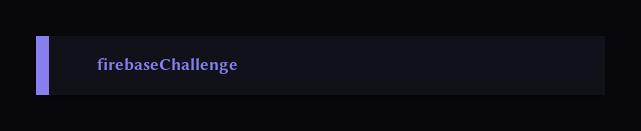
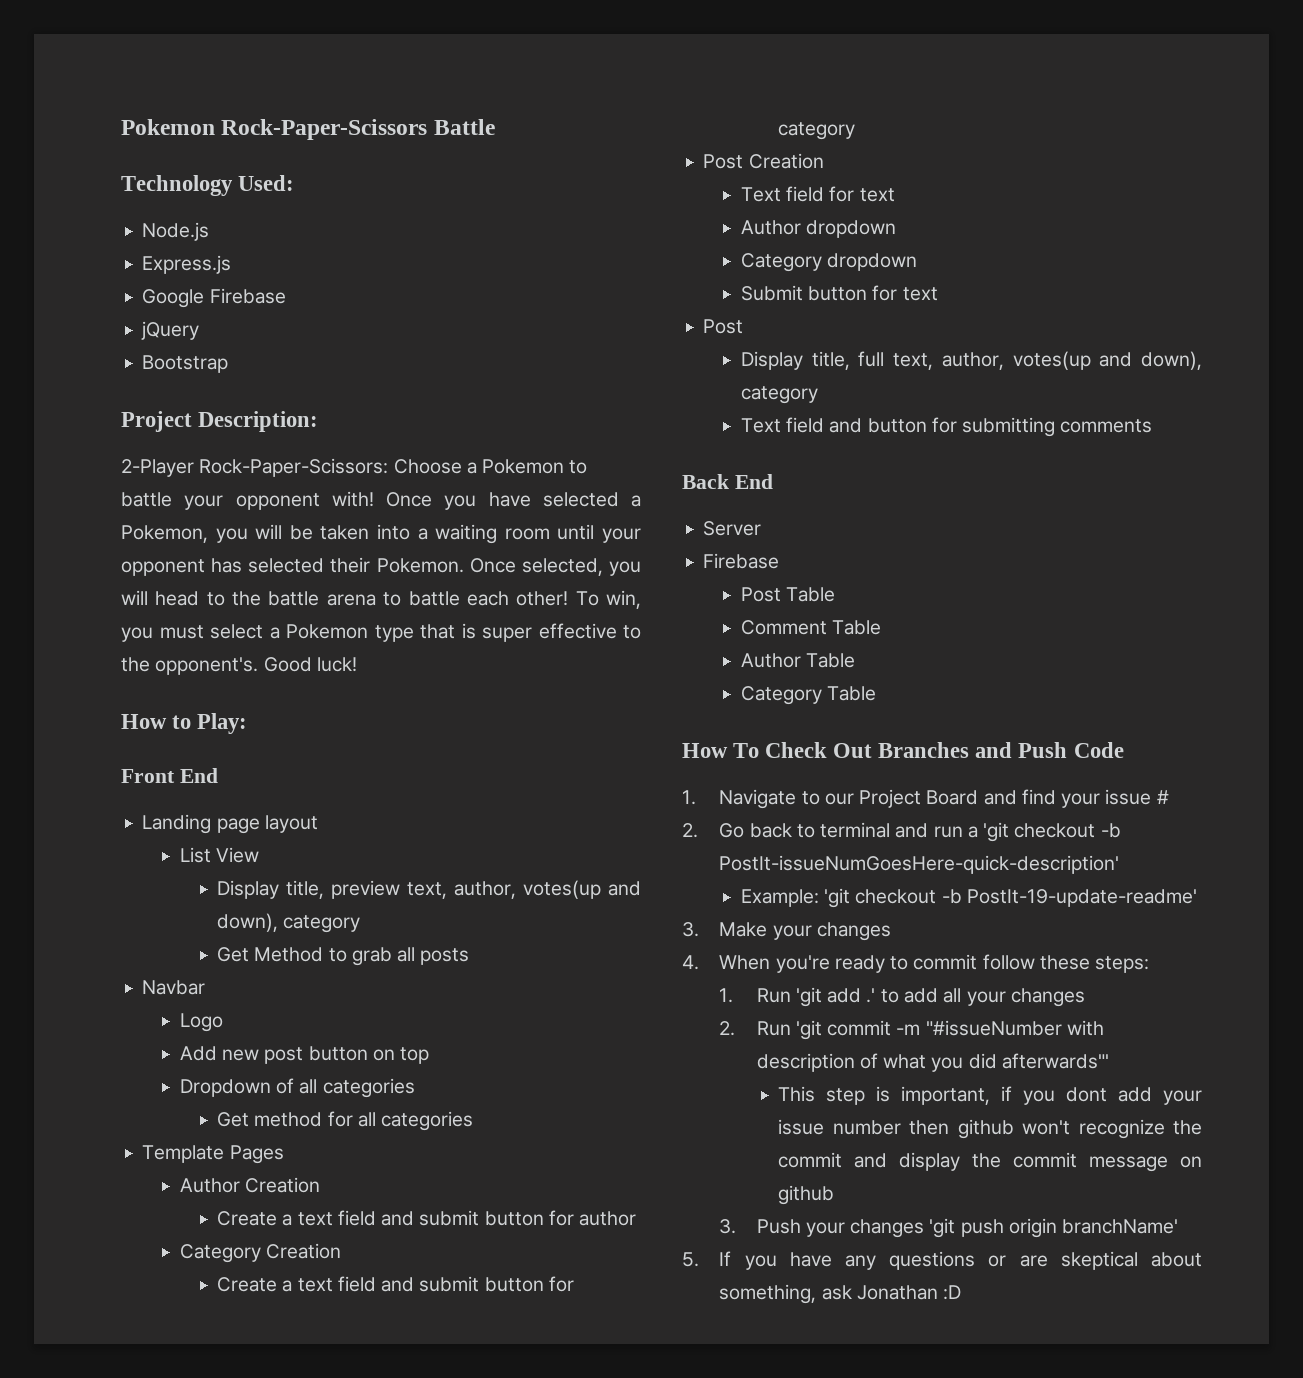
[97,58,238,74] firebaseChallenge -> [121,119,495,140] [121,175,295,196] [142,222,210,241] [142,255,232,274] [142,288,286,308] [141,321,200,340] [142,355,229,373] [121,411,319,432] [121,458,588,477] [121,491,641,510] [121,524,642,544] [121,557,641,576] [121,590,641,609] [121,623,641,642] [121,657,357,675] [121,713,248,734] [121,768,218,783] [142,814,318,834] [179,847,260,863] [217,880,641,899] [217,913,361,933] [217,947,470,966] [142,980,206,995] [179,1013,223,1032] [179,1046,430,1064] [179,1078,415,1098] [217,1111,474,1131] [142,1145,284,1164] [179,1177,321,1193] [217,1210,637,1226] [179,1243,342,1263] [217,1276,574,1292] [778,122,856,140] [703,153,824,169] [740,186,895,202] [740,220,897,238] [740,253,918,272] [740,285,938,301] [703,319,744,334] [740,351,1202,370] [740,386,818,404] [740,417,1153,437] [682,474,773,489] [703,521,762,536] [703,553,780,569] [740,587,836,602] [740,620,882,635] [740,653,856,668] [740,686,877,705] [682,742,1124,758] [682,789,1169,809] [682,822,1121,842] [719,855,1120,874] [740,888,1197,908] [682,922,891,941] [682,954,1150,973] [719,987,1085,1007] [719,1020,1104,1040] [756,1053,1109,1072] [778,1086,1202,1105] [778,1119,1202,1139] [778,1152,1202,1172] [778,1185,835,1205] [719,1218,1179,1238] [682,1251,1202,1270] [719,1284,962,1304] Pokemon Rock-Paper-Scissors Battle // Technology Used: // Node.js // Express.js // Google Firebase // jQuery // Bootstrap // Project Description: // 2-Player Rock-Paper-Scissors: Choose a Pokemon to battle your opponent with! Once you have selected a Pokemon, you will be taken into a waiting room until your opponent has selected their Pokemon. Once selected, you will head to the battle arena to battle each other! To win, you must select a Pokemon type that is super effective to the opponent's. Good luck! // How to Play: // Front End // Landing page layout // List View // Display title, preview text, author, votes(up and down), category // Get Method to grab all posts // Navbar // Logo // Add new post button on top // Dropdown of all categories // Get method for all categories // Template Pages // Author Creation // Create a text field and submit button for author // Category Creation // Create a text field and submit button for category // Post Creation // Text field for text // Author dropdown // Category dropdown // Submit button for text // Post // Display title, full text, author, votes(up and down), category // Text field and button for submitting comments // Back End // Server // Firebase // Post Table // Comment Table // Author Table // Category Table // How To Check Out Branches and Push Code // 1. Navigate to our Project Board and find your issue # // 2. Go back to terminal and run a 'git checkout -b PostIt-issueNumGoesHere-quick-description' // Example: 'git checkout -b PostIt-19-update-readme' // 3. Make your changes // 4. When you're ready to commit follow these steps: // 1. Run 'git add .' to add all your changes // 2. Run 'git commit -m "#issueNumber with description of what you did afterwards"' // This step is important, if you dont add your issue number then github won't recognize the commit and display the commit message on github // 3. Push your changes 'git push origin branchName' // 5. If you have any questions or are skeptical about something, ask Jonathan :D

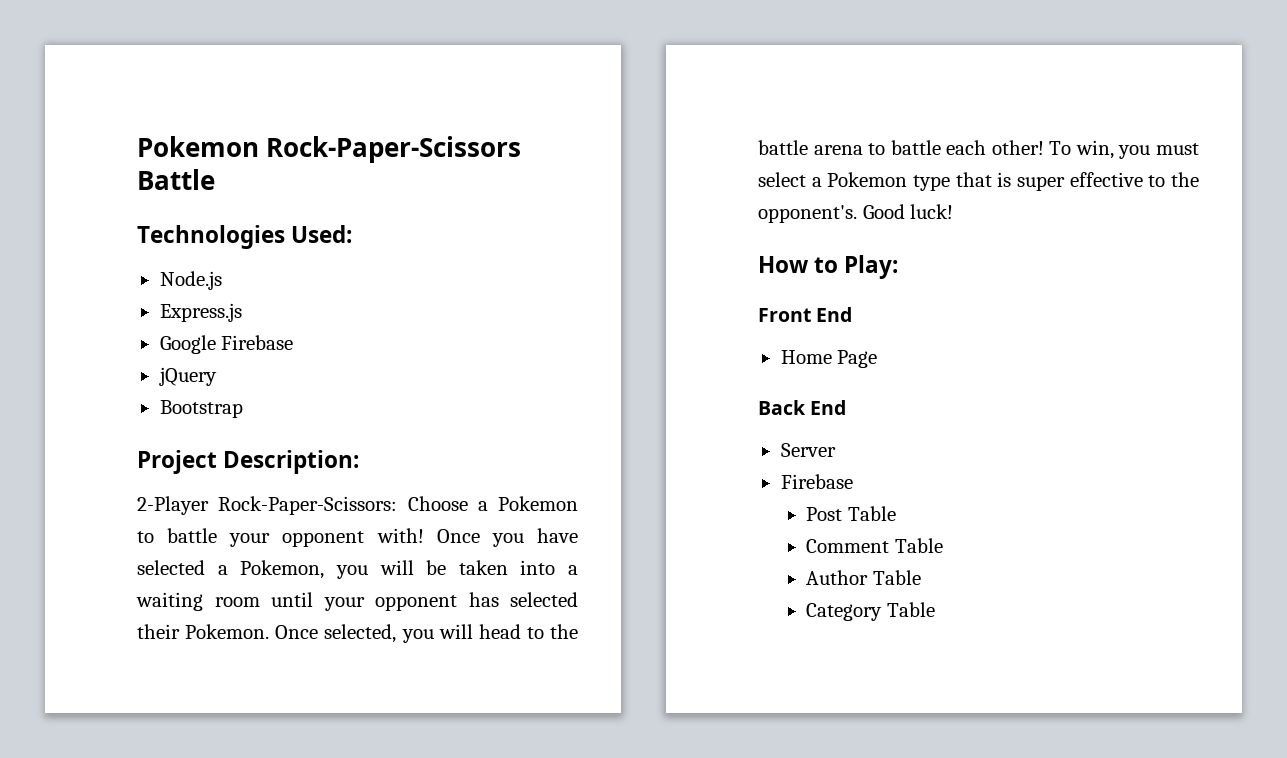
[121,175,233,196] Technology -> [137,225,285,249] Technologies
[142,814,318,834] [179,847,260,863] [217,880,641,899] [217,913,361,933] [217,947,470,966] [142,980,206,995] [179,1013,223,1032] [179,1046,430,1064] [179,1078,415,1098] [217,1111,474,1131] [142,1145,284,1164] [179,1177,321,1193] [217,1210,637,1226] [179,1243,342,1263] [217,1276,574,1292] [778,122,856,140] [703,153,824,169] [740,186,895,202] [740,220,897,238] [740,253,918,272] [740,285,938,301] [703,319,744,334] [740,351,1202,370] [740,386,818,404] [740,417,1153,437] Landing page layout // List View // Display title, preview text, author, votes(up and down), category // Get Method to grab all posts // Navbar // Logo // Add new post button on top // Dropdown of all categories // Get method for all categories // Template Pages // Author Creation // Create a text field and submit button for author // Category Creation // Create a text field and submit button for category // Post Creation // Text field for text // Author dropdown // Category dropdown // Submit button for text // Post // Display title, full text, author, votes(up and down), category // Text field and button for submitting comments -> [780,350,878,368] Home Page
[682,742,1124,758] [682,789,1169,809] [682,822,1121,842] [719,855,1120,874] [740,888,1197,908] [682,922,891,941] [682,954,1150,973] [719,987,1085,1007] [719,1020,1104,1040] [756,1053,1109,1072] [778,1086,1202,1105] [778,1119,1202,1139] [778,1152,1202,1172] [778,1185,835,1205] [719,1218,1179,1238] [682,1251,1202,1270] [719,1284,962,1304] // How To Check Out Branches and Push Code // 1. Navigate to our Project Board and find your issue # // 2. Go back to terminal and run a 'git checkout -b PostIt-issueNumGoesHere-quick-description' // Example: 'git checkout -b PostIt-19-update-readme' // 3. Make your changes // 4. When you're ready to commit follow these steps: // 1. Run 'git add .' to add all your changes // 2. Run 'git commit -m "#issueNumber with description of what you did afterwards"' // This step is important, if you dont add your issue number then github won't recognize the commit and display the commit message on github // 3. Push your changes 'git push origin branchName' // 5. If you have any questions or are skeptical about something, ask Jonathan :D -> (935, 609) none

